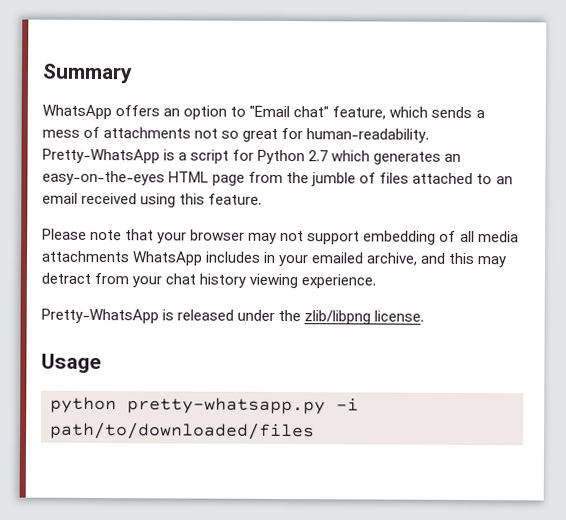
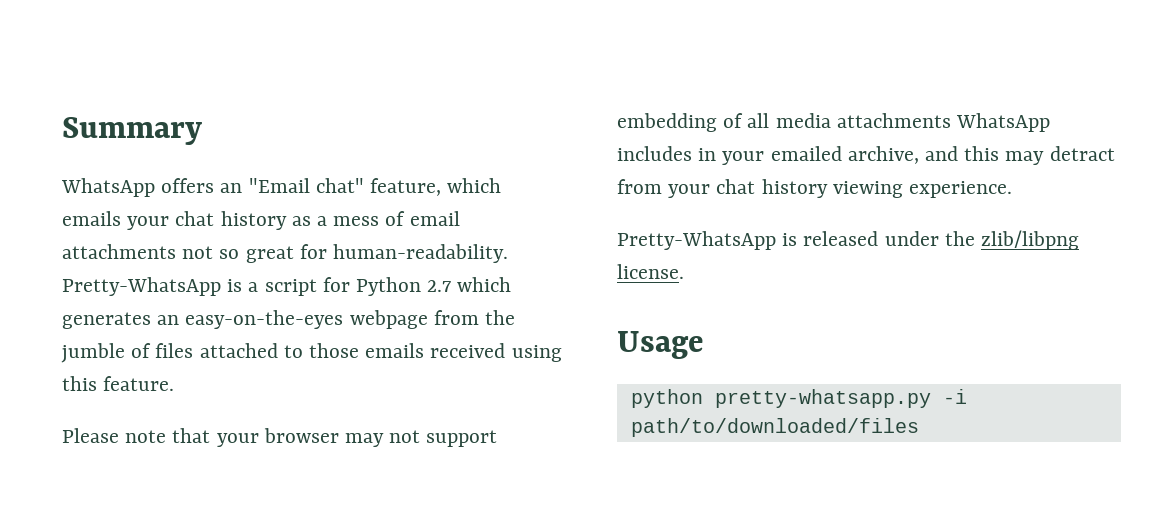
[183,105,247,120] option to -> (243, 188) none
[431,106,473,119] sends -> [62,211,311,230] emails your chat history as
(101, 132) none -> [409,211,460,226] email
[168,171,246,186] HTML page -> [349,310,428,329] webpage
[495,176,513,185] [42,192,78,204] an email -> [309,343,425,358] those emails

